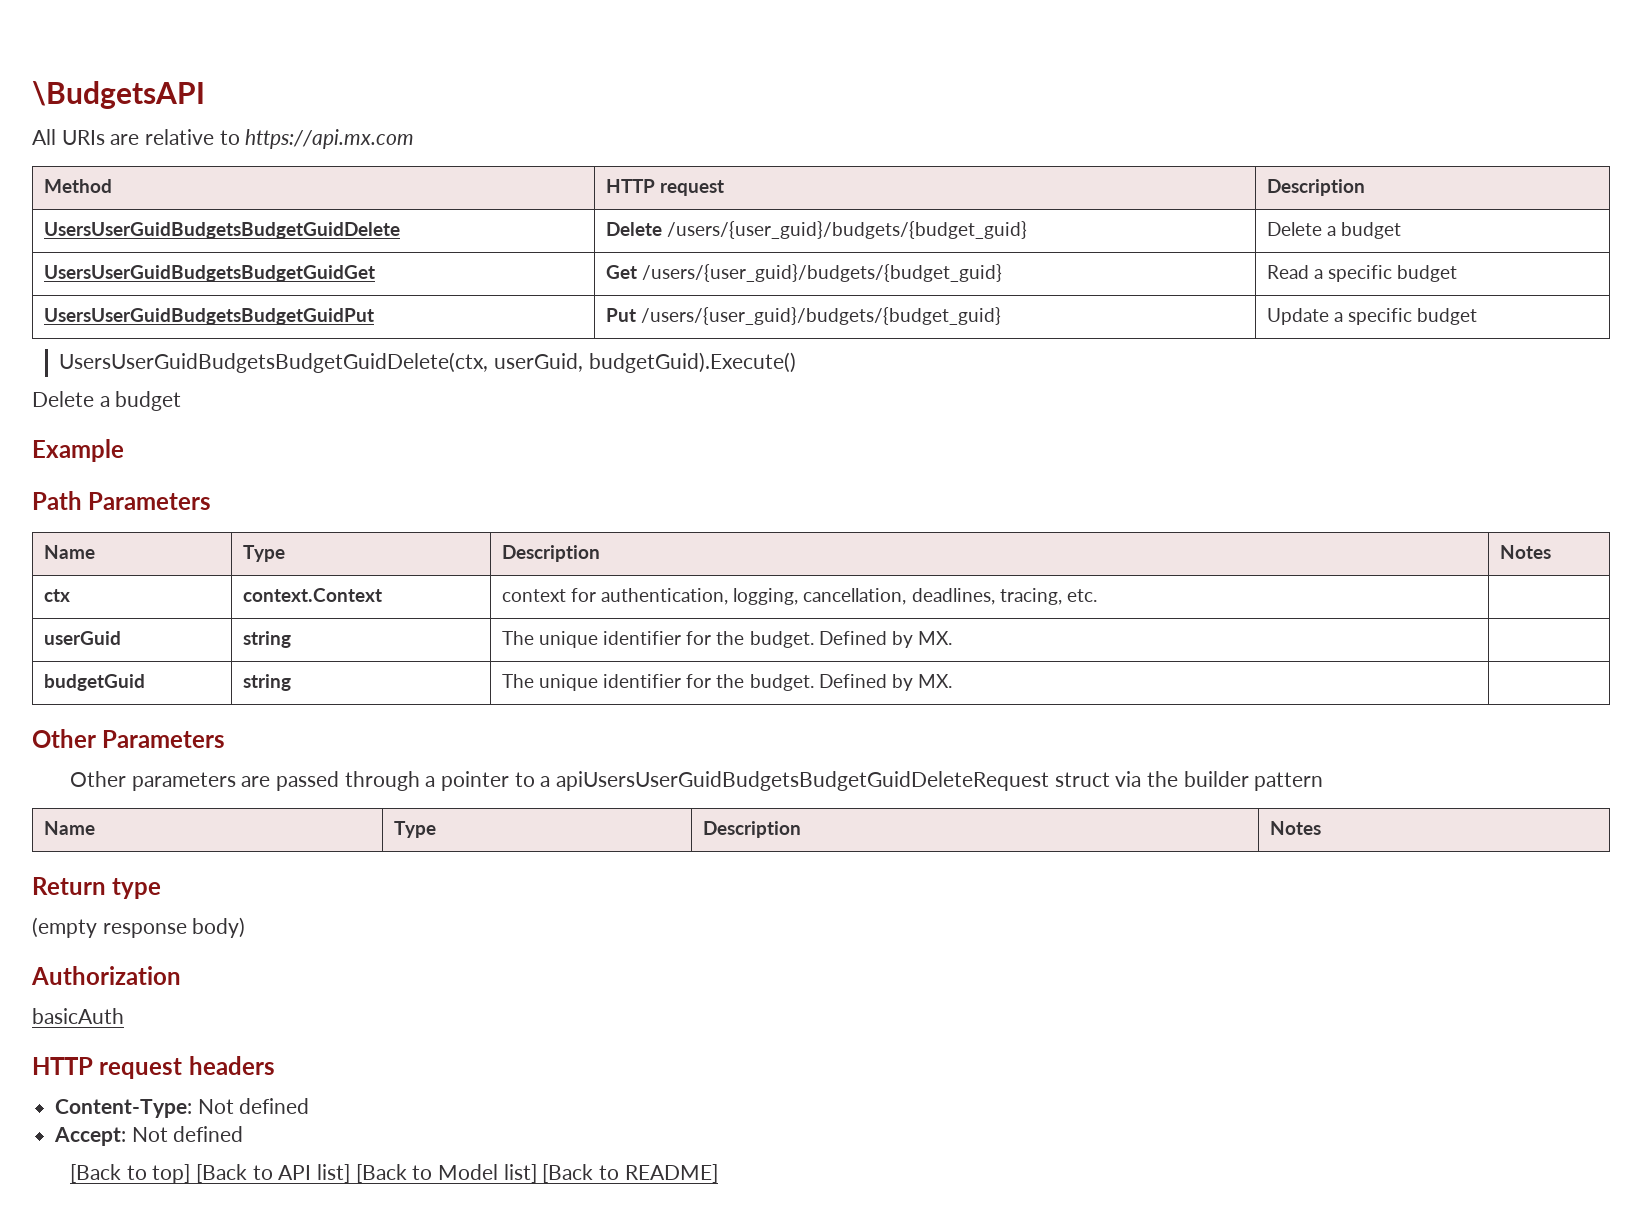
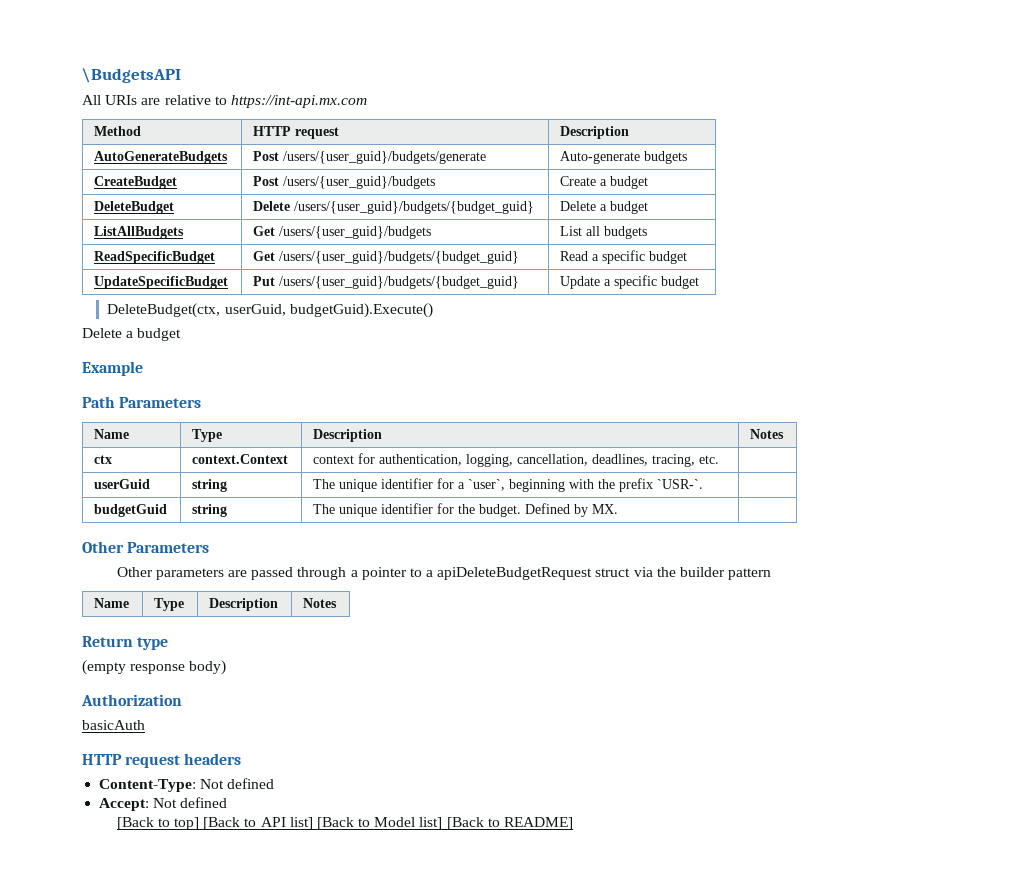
[245,129,415,149] https://api.mx.com -> [230,95,367,108] https://int-api.mx.com
[43,222,400,239] UsersUserGuidBudgetsBudgetGuidDelete -> [94,151,229,164] [253,151,487,164] [560,151,688,164] [94,176,178,189] [253,176,436,189] [560,176,649,189] [94,201,175,214] AutoGenerateBudgets | Post /users/{user_guid}/budgets/generate | Auto-generate budgets // CreateBudget | Post /users/{user_guid}/budgets | Create a budget // DeleteBudget
[43,265,375,282] UsersUserGuidBudgetsBudgetGuidGet -> [94,226,185,239] [253,226,432,239] [560,226,648,239] [94,251,216,264] ListAllBudgets | Get /users/{user_guid}/budgets | List all budgets // ReadSpecificBudget
[43,308,374,325] UsersUserGuidBudgetsBudgetGuidPut -> [94,276,229,289] UpdateSpecificBudget
[59,352,489,373] UsersUserGuidBudgetsBudgetGuidDelete(ctx, -> [107,303,221,318] DeleteBudget(ctx,
[716,631,952,648] the budget. Defined by MX. -> [458,478,704,492] a `user`, beginning with the prefix `USR-`.
[556,771,1050,791] apiUsersUserGuidBudgetsBudgetGuidDeleteRequest -> [437,567,593,580] apiDeleteBudgetRequest

